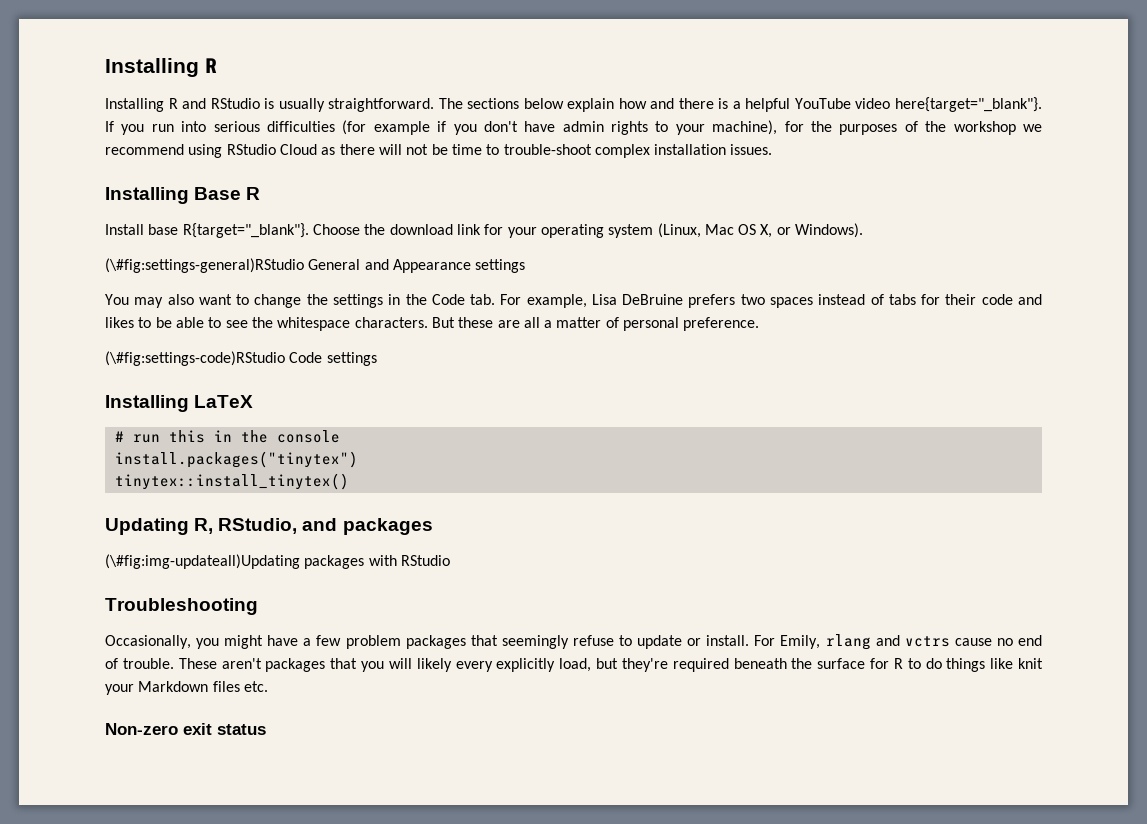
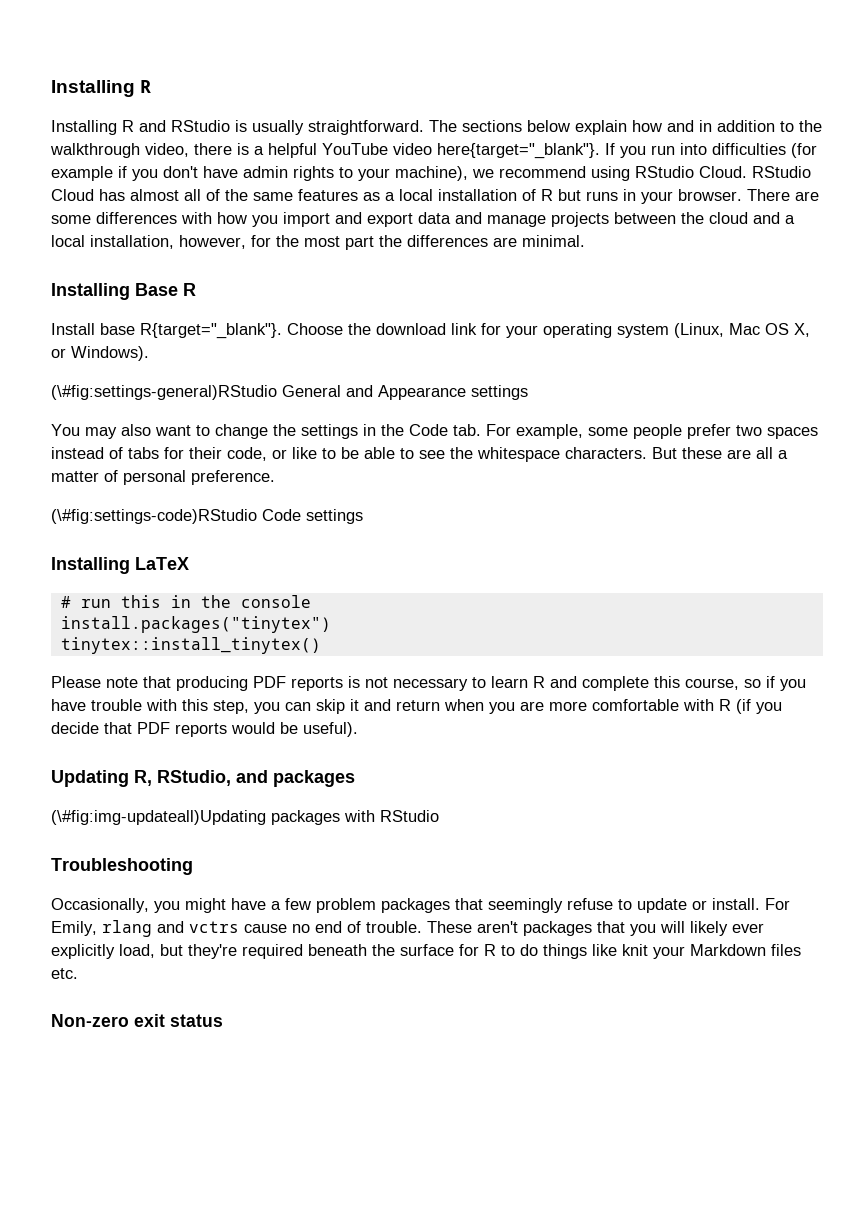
(675, 103) none -> [699,120,822,132] [50,143,189,158] in addition to the walkthrough video,
[213,121,260,132] serious -> (707, 149) none
[784,121,1043,135] [105,144,773,158] for the purposes of the workshop we recommend using RStudio Cloud as there will not be time to trouble-shoot complex installation issues. -> [472,166,811,181] [51,189,819,204] [51,212,795,227] [51,235,585,250] we recommend using RStudio Cloud. RStudio Cloud has almost all of the same features as a local installation of R but runs in your browser. There are some differences with how you import and export data and manage projects between the cloud and a local installation, however, for the most part the differences are minimal.
[591,294,736,308] Lisa DeBruine prefers -> [588,424,731,439] some people prefer
[981,294,1042,305] [105,317,134,328] code and likes -> [227,447,317,461] code, or like
(349, 481) none -> [51,676,806,691] [51,699,782,714] [51,722,358,737] // Please note that producing PDF reports is not necessary to learn R and complete this course, so if you have trouble with this step, you can skip it and return when you are more comfortable with R (if you decide that PDF reports would be useful).
[455,661,493,672] every -> [732,923,764,933] ever

